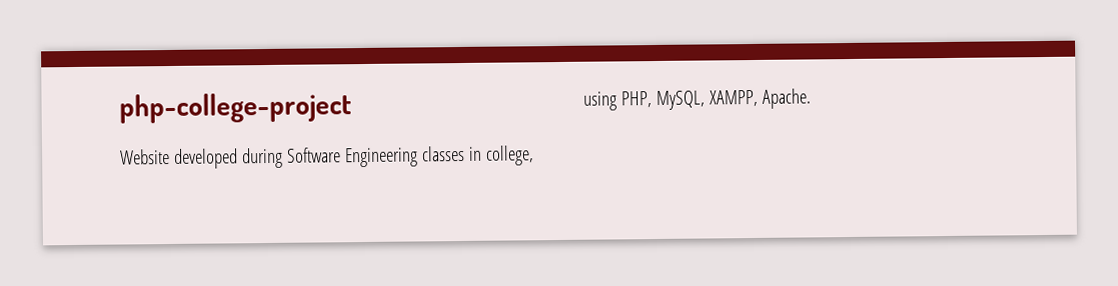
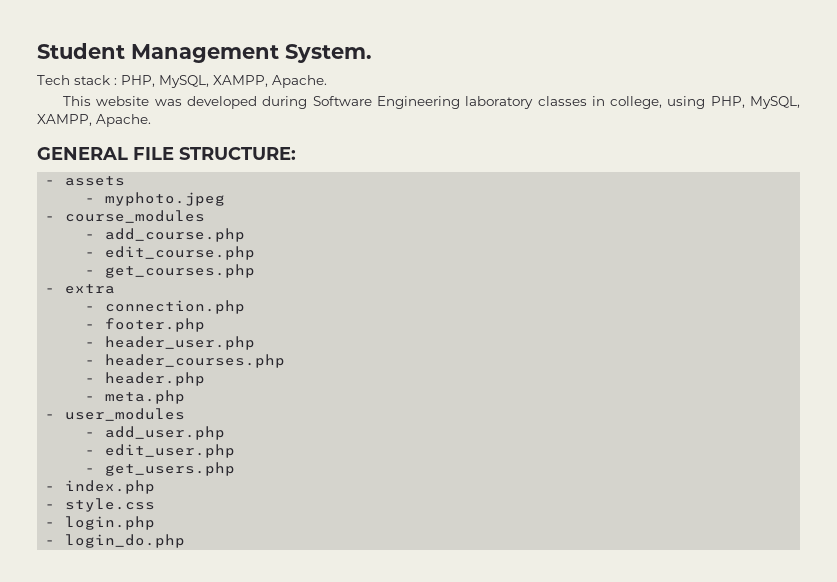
[119,92,352,124] [120,149,170,165] php-college-project // Website -> [37,43,372,63] [37,75,327,88] [63,96,182,106] Student Management System. // Tech stack : PHP, MySQL, XAMPP, Apache. // This website was
(418, 157) none -> [465,96,534,109] laboratory
(811, 98) none -> [37,147,296,160] [45,176,126,186] [85,192,226,206] [45,210,206,223] [85,228,246,242] [85,246,256,260] [85,264,256,278] [45,284,116,294] [85,300,246,314] [85,318,206,332] [85,336,256,350] [85,354,286,368] [85,372,206,386] [85,390,186,404] [45,408,186,421] [85,426,226,440] [85,444,236,458] [85,462,236,476] [45,480,156,494] [45,498,156,512] [45,516,156,530] [45,534,186,548] // GENERAL FILE STRUCTURE: // - assets // - myphoto.jpeg // - course_modules // - add_course.php // - edit_course.php // - get_courses.php // - extra // - connection.php // - footer.php // - header_user.php // - header_courses.php // - header.php // - meta.php // - user_modules // - add_user.php // - edit_user.php // - get_users.php // - index.php // - style.css // - login.php // - login_do.php

